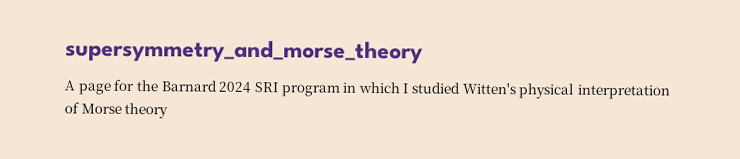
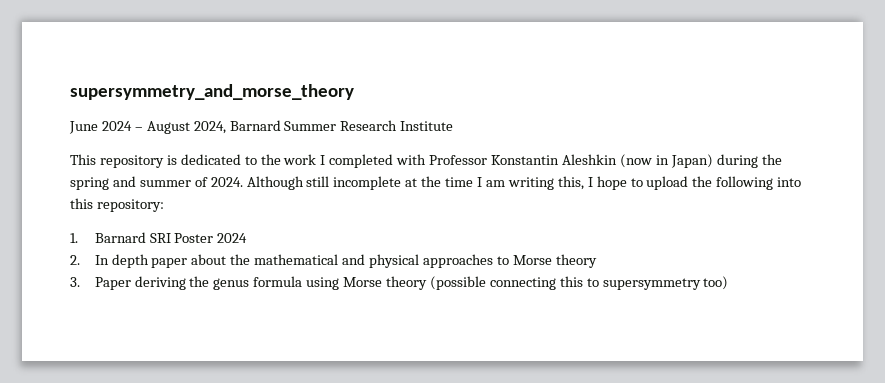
[64,79,671,100] [64,102,169,119] A page for the Barnard 2024 SRI program in which I studied Witten's physical interpretation of Morse theory -> [69,120,454,134] [70,154,782,168] [70,176,802,190] [70,198,164,212] [70,232,248,243] [70,254,597,268] [70,276,729,290] June 2024 – August 2024, Barnard Summer Research Institute // This repository is dedicated to the work I completed with Professor Konstantin Aleshkin (now in Japan) during the spring and summer of 2024. Although still incomplete at the time I am writing this, I hope to upload the following into this repository: // 1. Barnard SRI Poster 2024 // 2. In depth paper about the mathematical and physical approaches to Morse theory // 3. Paper deriving the genus formula using Morse theory (possible connecting this to supersymmetry too)

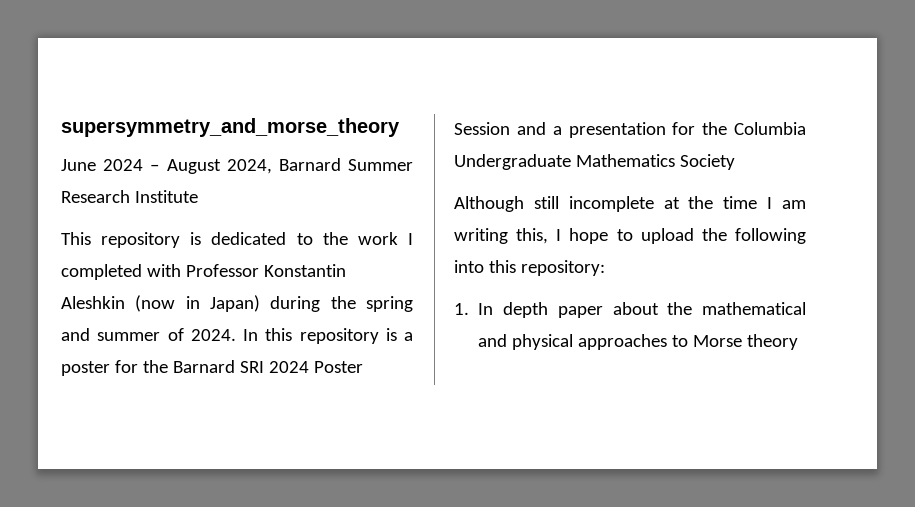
(243, 182) none -> [243,328,413,344] [61,360,363,376] [454,122,806,138] [454,154,735,170] In this repository is a poster for the Barnard SRI 2024 Poster Session and a presentation for the Columbia Undergraduate Mathematics Society //
[94,232,248,243] [70,255,80,265] Barnard SRI Poster 2024 // 2. -> (469, 309) none
[70,276,729,290] // 3. Paper deriving the genus formula using Morse theory (possible connecting this to supersymmetry too) -> (799, 342) none

